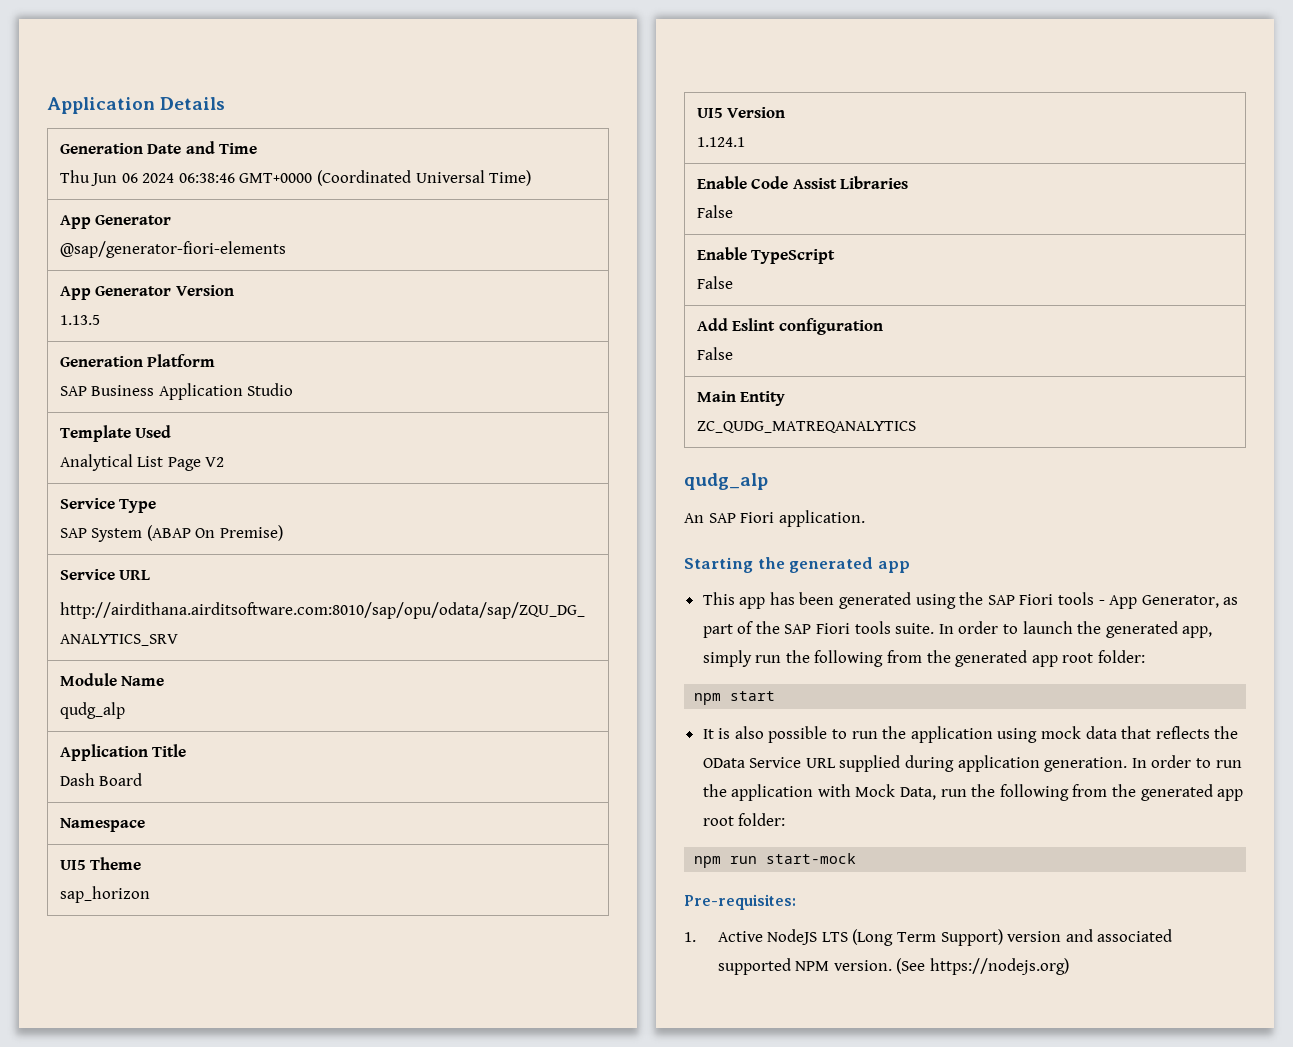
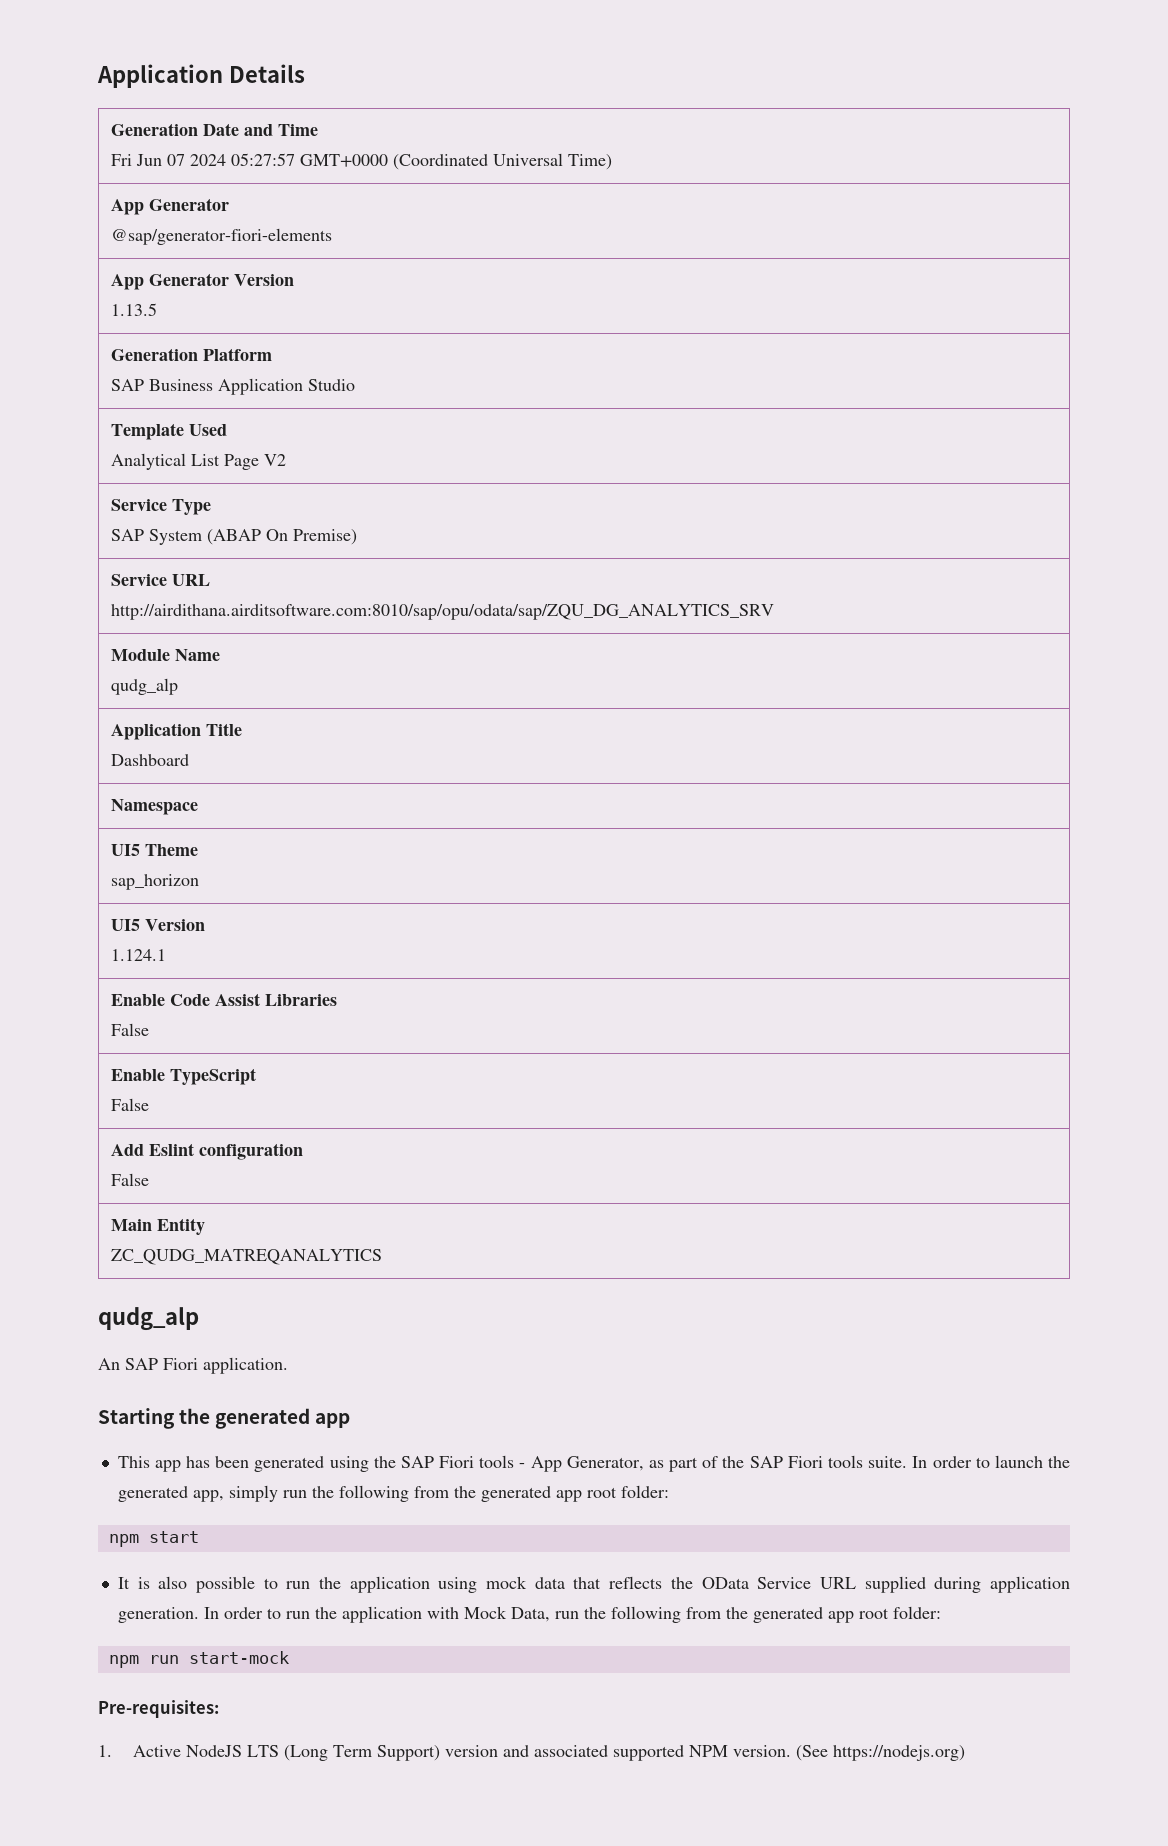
[59,170,235,186] Thu Jun 06 2024 06:38:46 -> [110,153,295,166] Fri Jun 07 2024 05:27:57
[59,773,143,786] Dash Board -> [110,754,189,766] Dashboard

